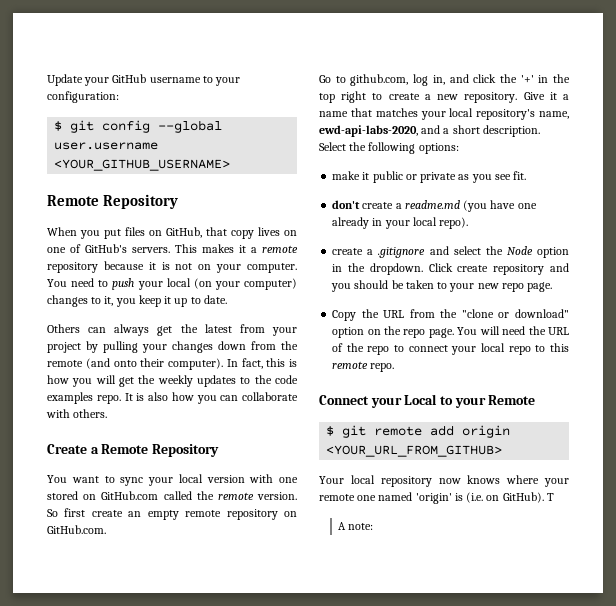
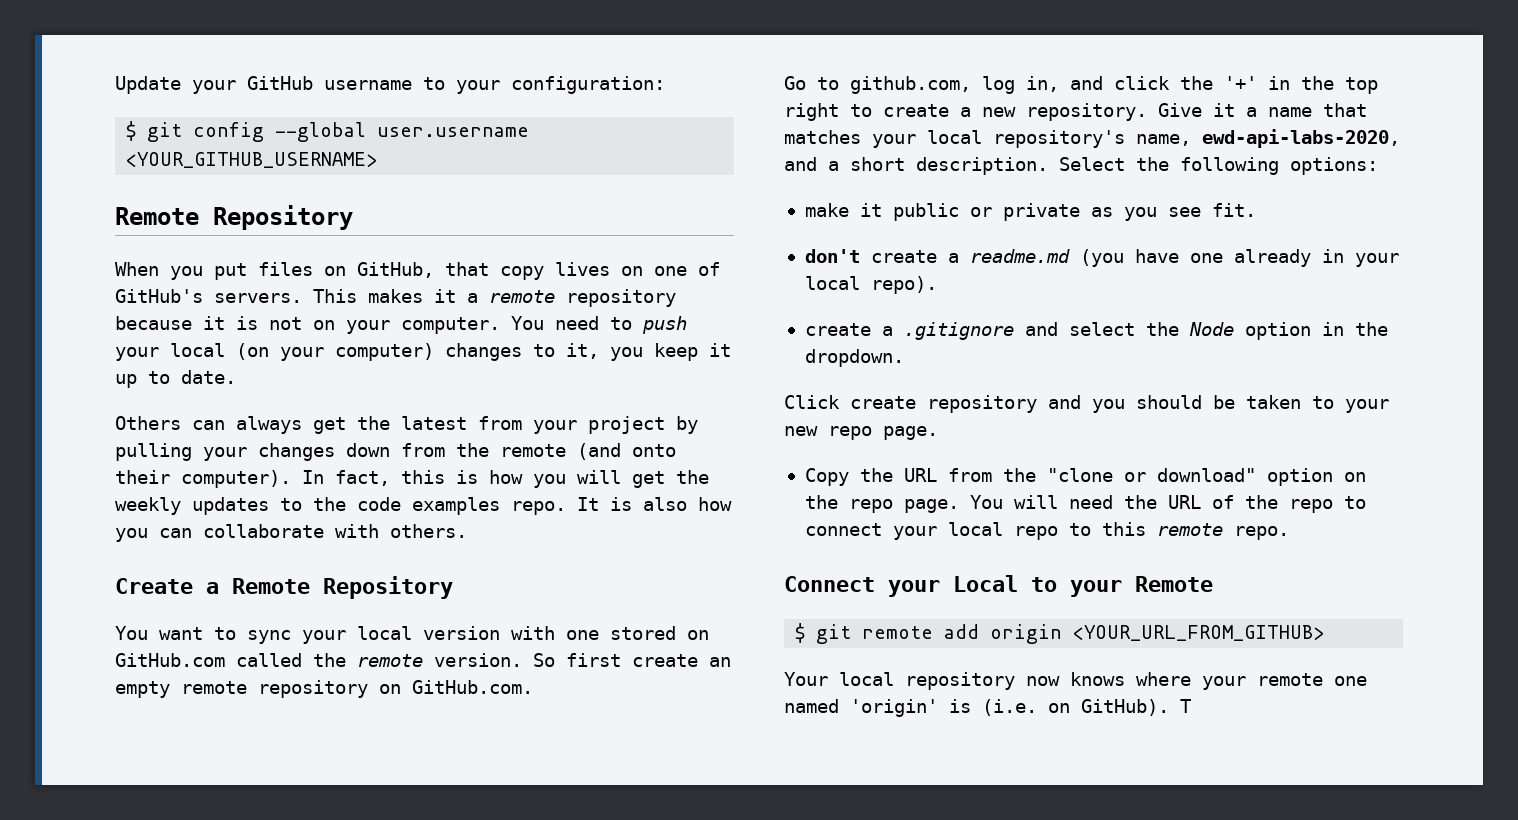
(423, 269) none -> (904, 358) //
[337,522,374,530] // A note: -> (1191, 706) none

